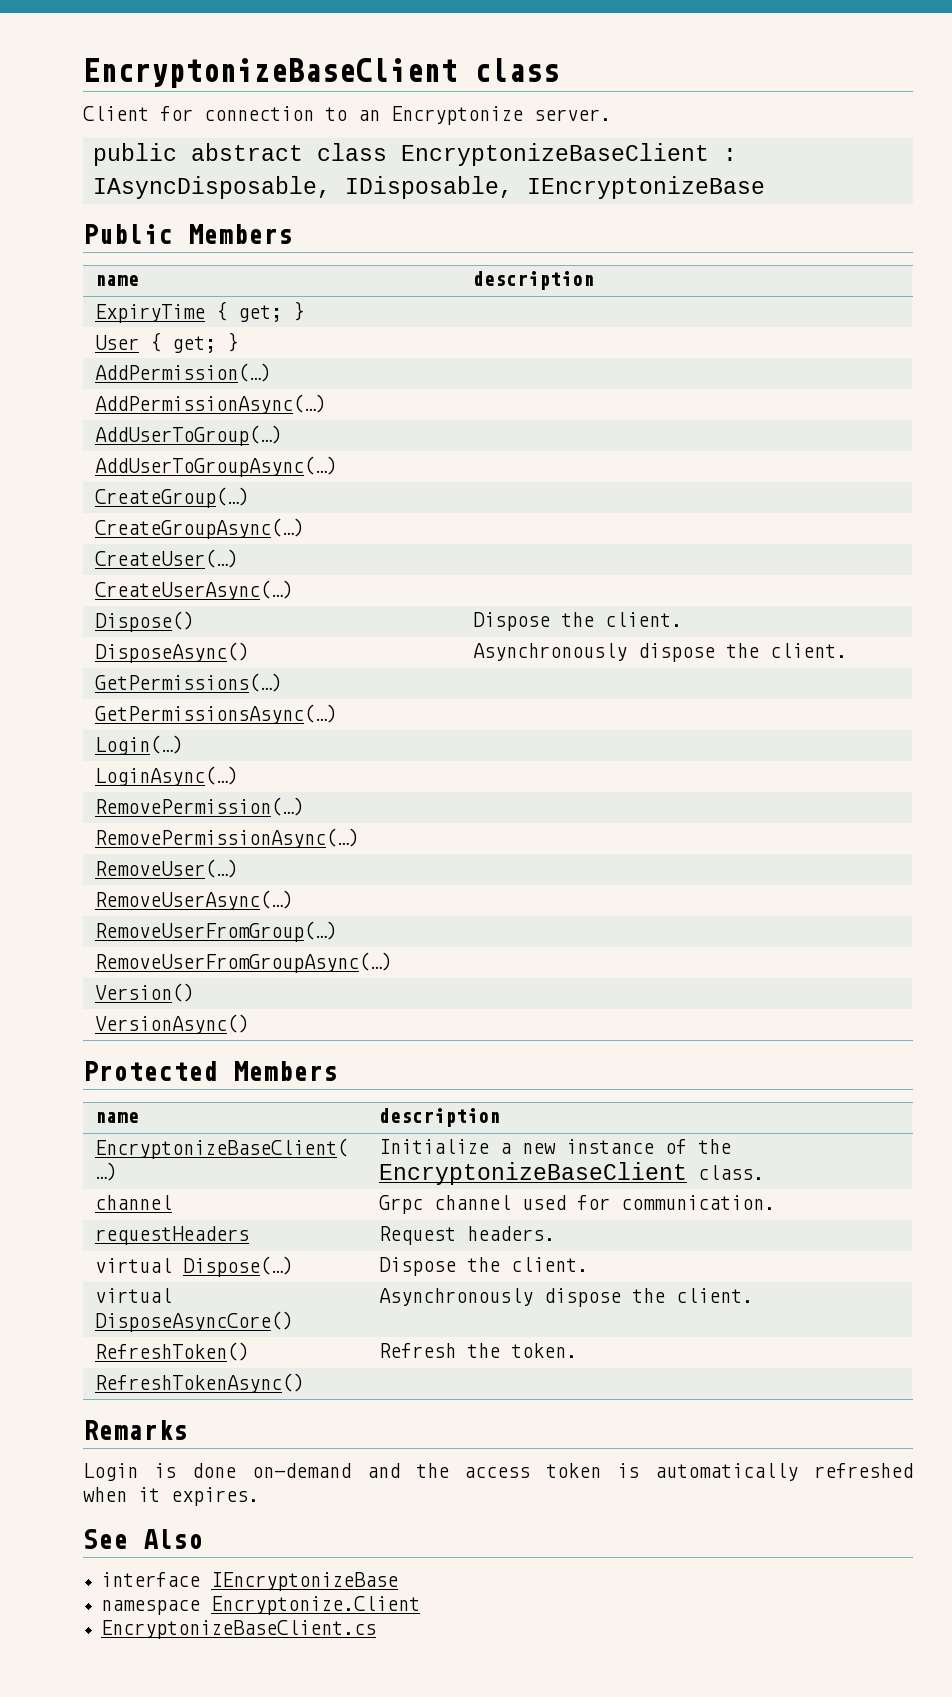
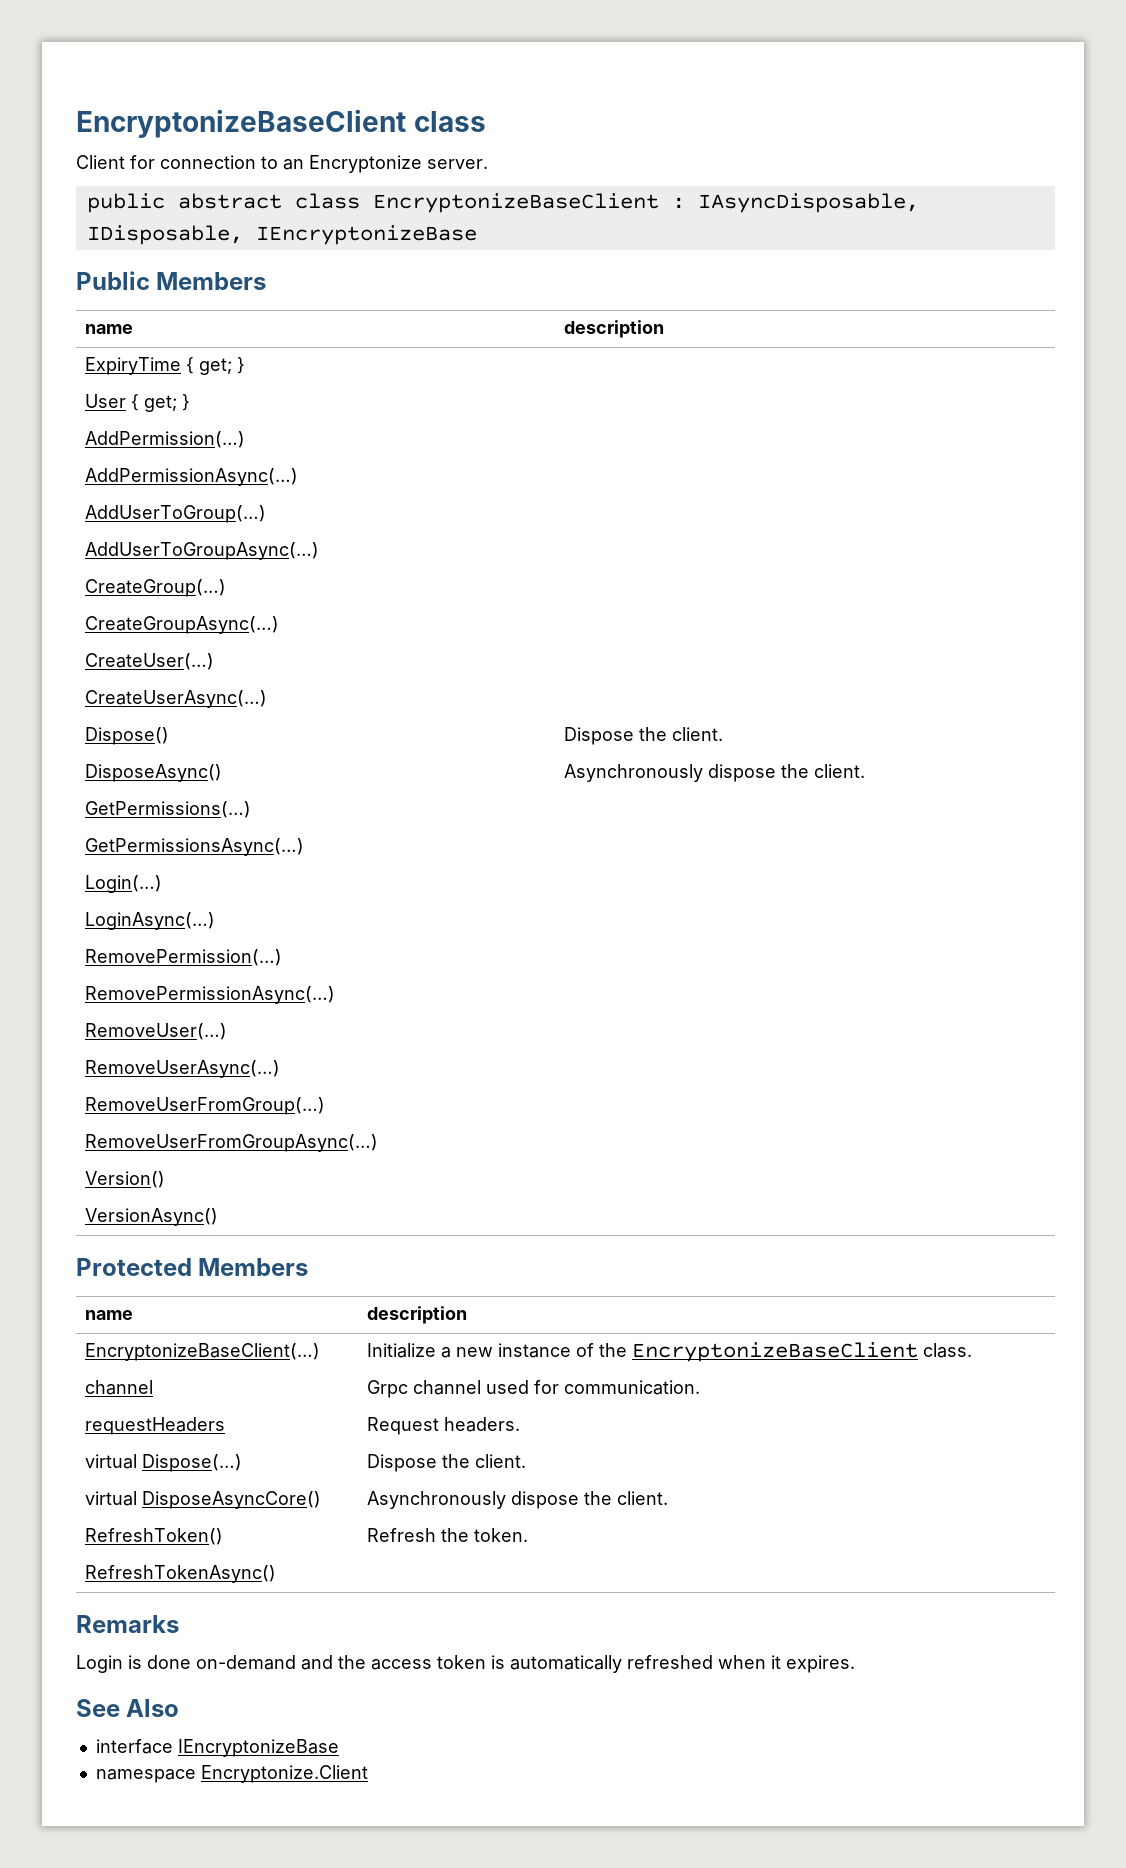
[101,1620,377,1639] // EncryptonizeBaseClient.cs -> (368, 1774) none

